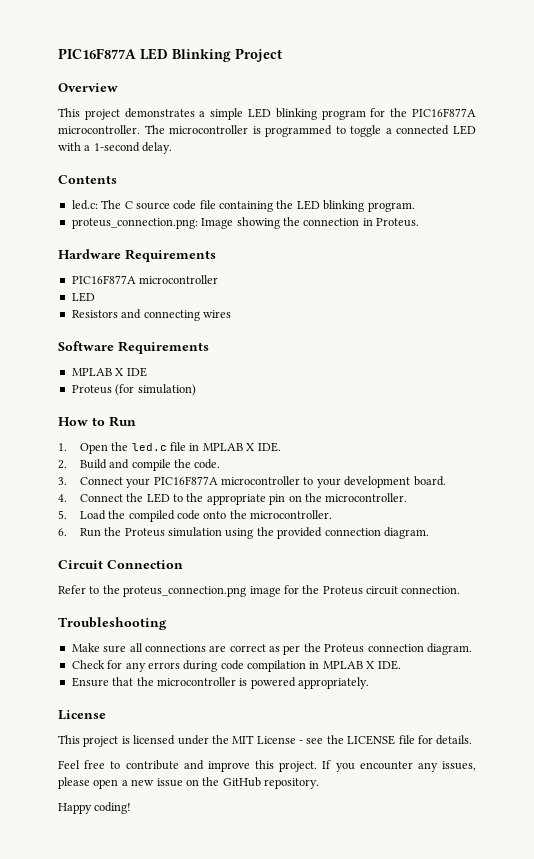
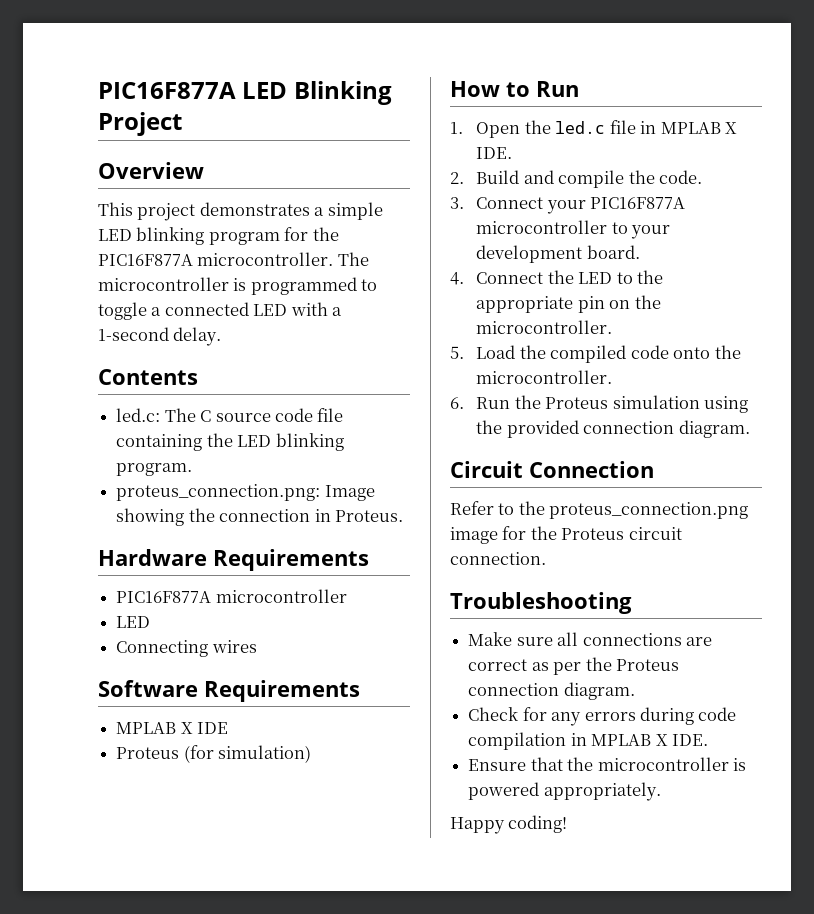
[71,309,200,321] Resistors and connecting -> [116,640,209,657] Connecting
[58,710,106,720] [58,735,473,747] [58,760,477,772] [58,777,319,789] // License // This project is licensed under the MIT License - see the LICENSE file for details. // Feel free to contribute and improve this project. If you encounter any issues, please open a new issue on the GitHub repository. -> (661, 791) none

